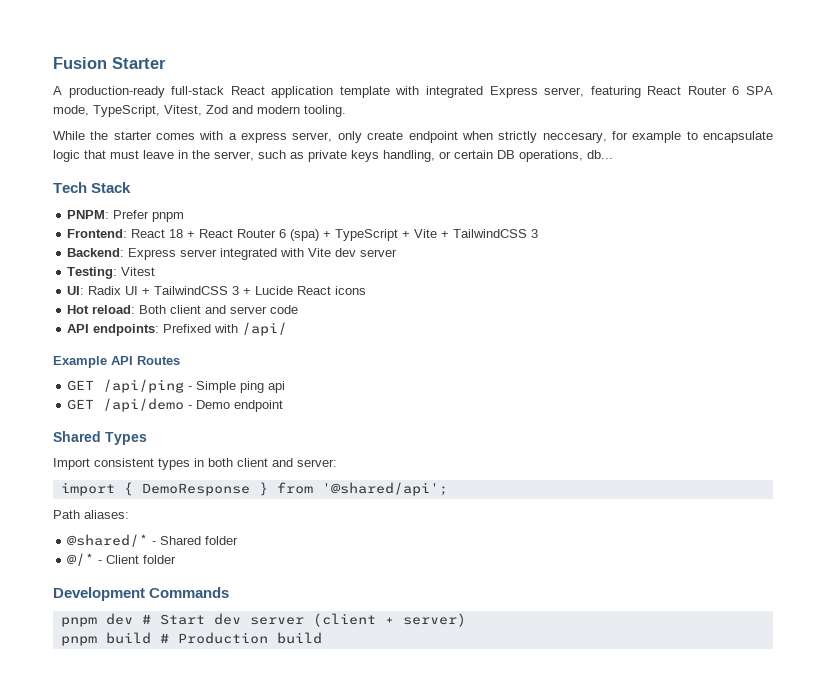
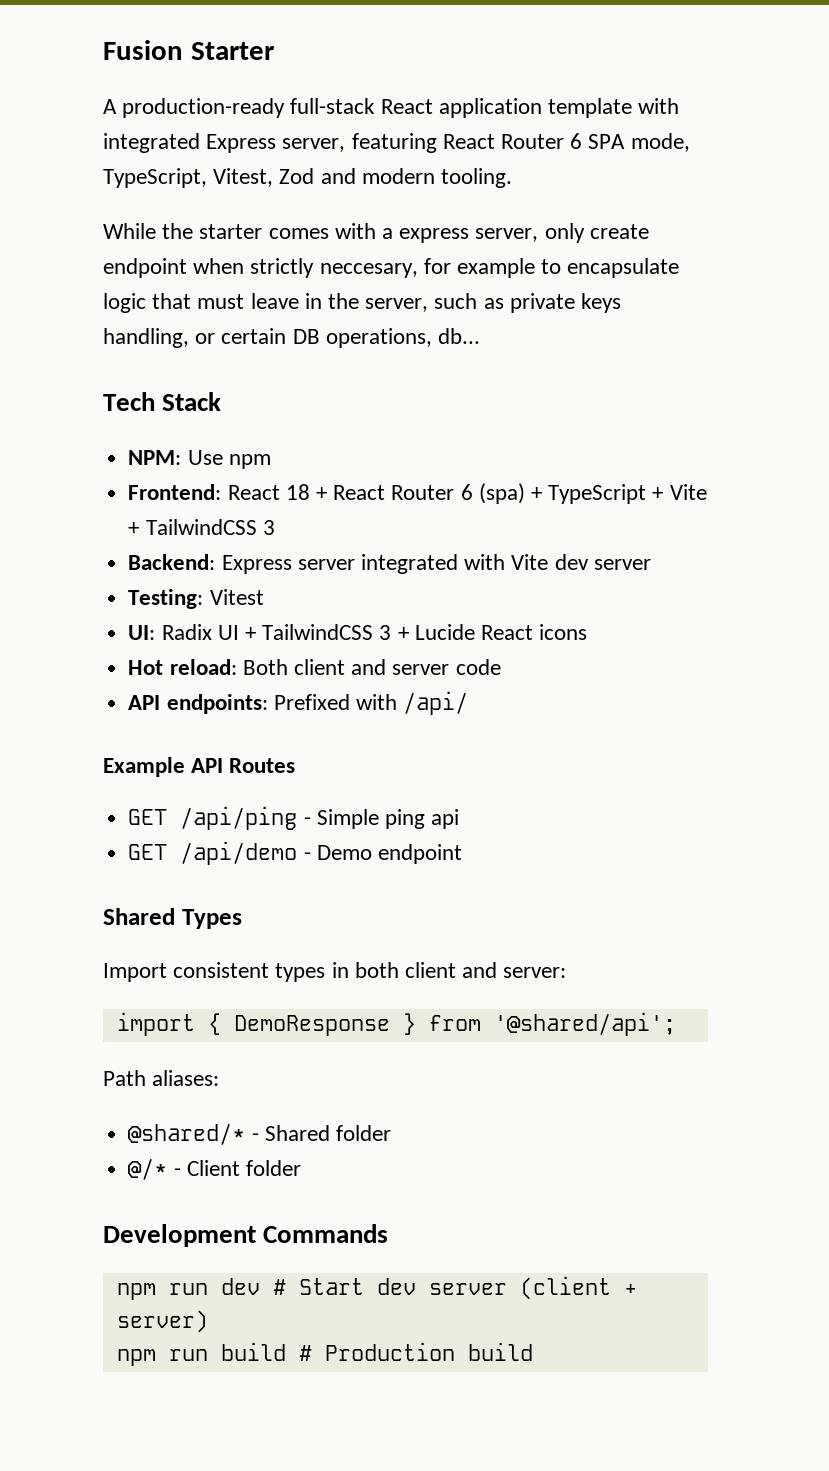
[67,210,185,222] PNPM: Prefer pnpm -> [128,450,271,469] NPM: Use npm
[60,617,97,627] pnpm -> [116,1283,208,1300] npm run
[60,636,97,646] pnpm -> [116,1349,208,1366] npm run

